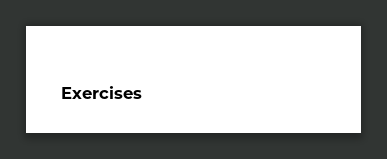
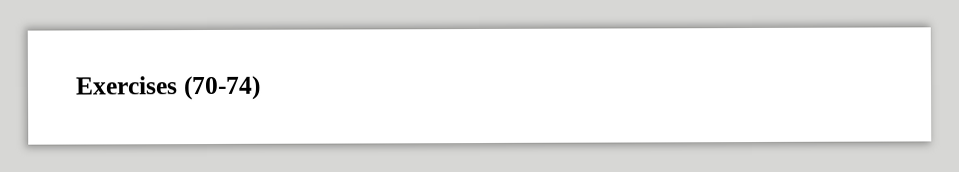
(142, 92) none -> [182,75,261,101] (70-74)

